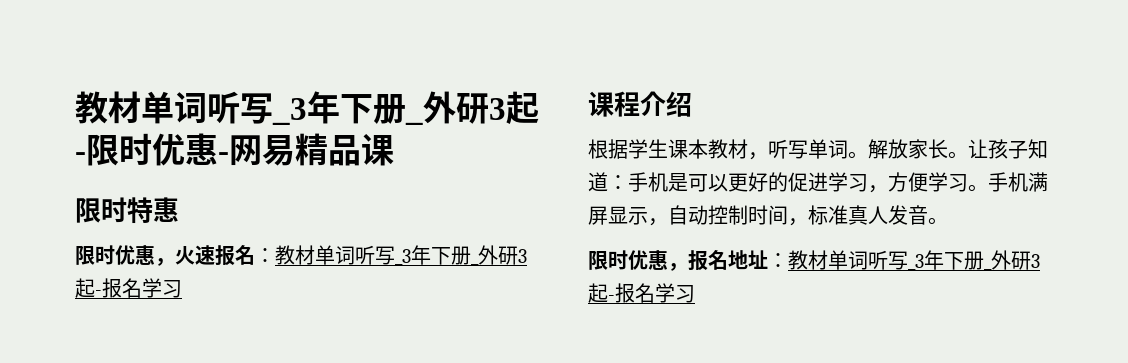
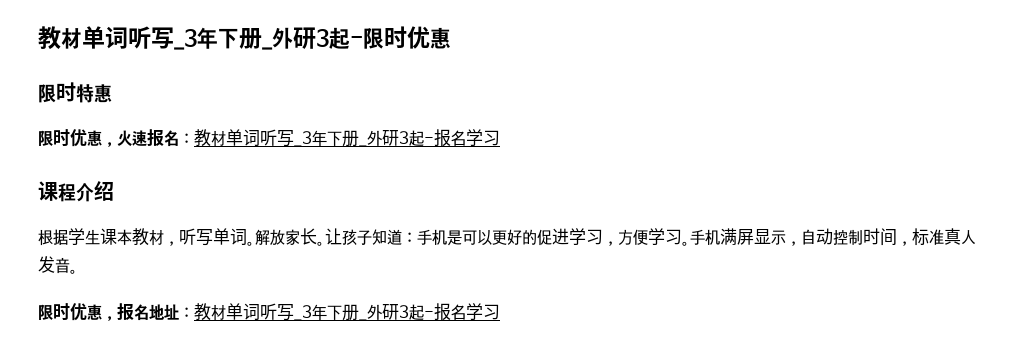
[218,133,394,166] -网易精品课 -> (451, 38) none

